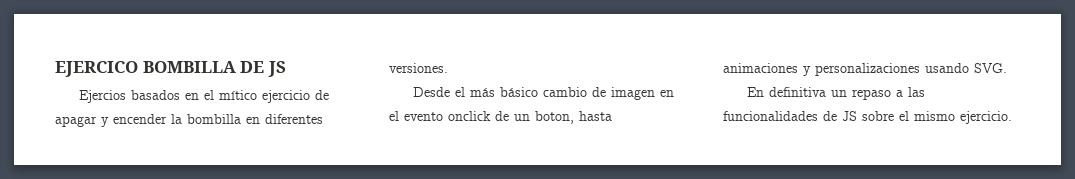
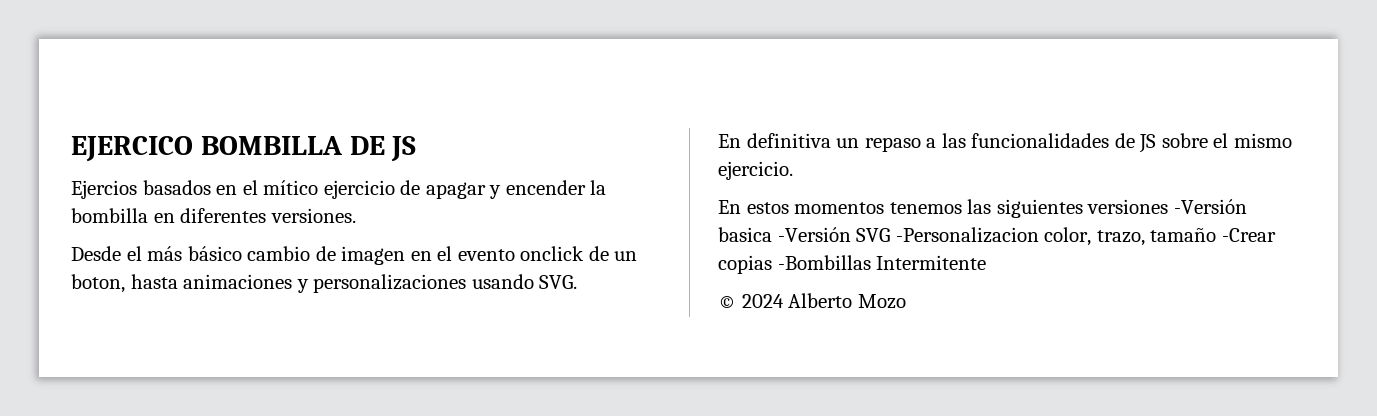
(1012, 117) none -> [718,199,1247,218] [718,227,1276,246] [718,255,987,274] [718,293,906,309] // En estos momentos tenemos las siguientes versiones -Versión basica -Versión SVG -Personalizacion color, trazo, tamaño -Crear copias -Bombillas Intermitente // © 2024 Alberto Mozo

